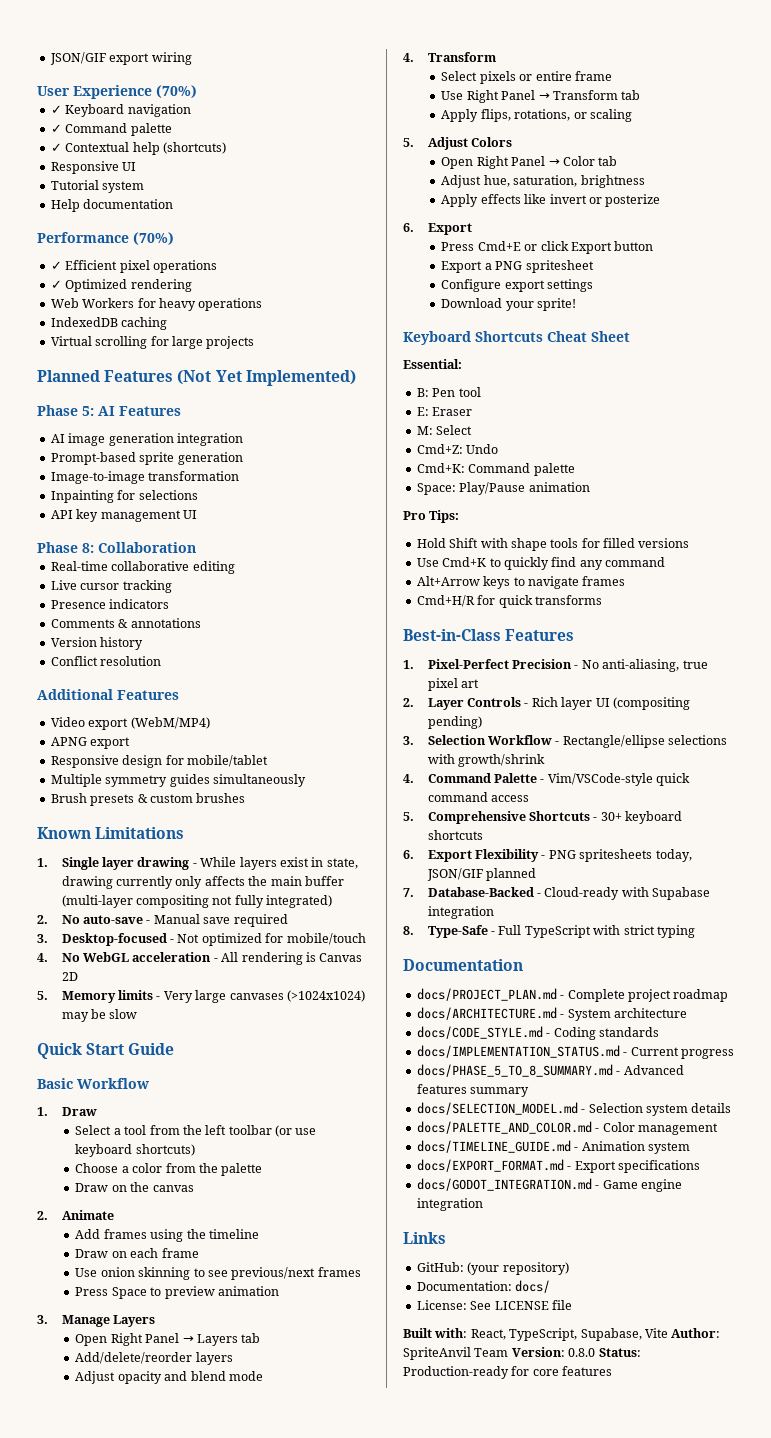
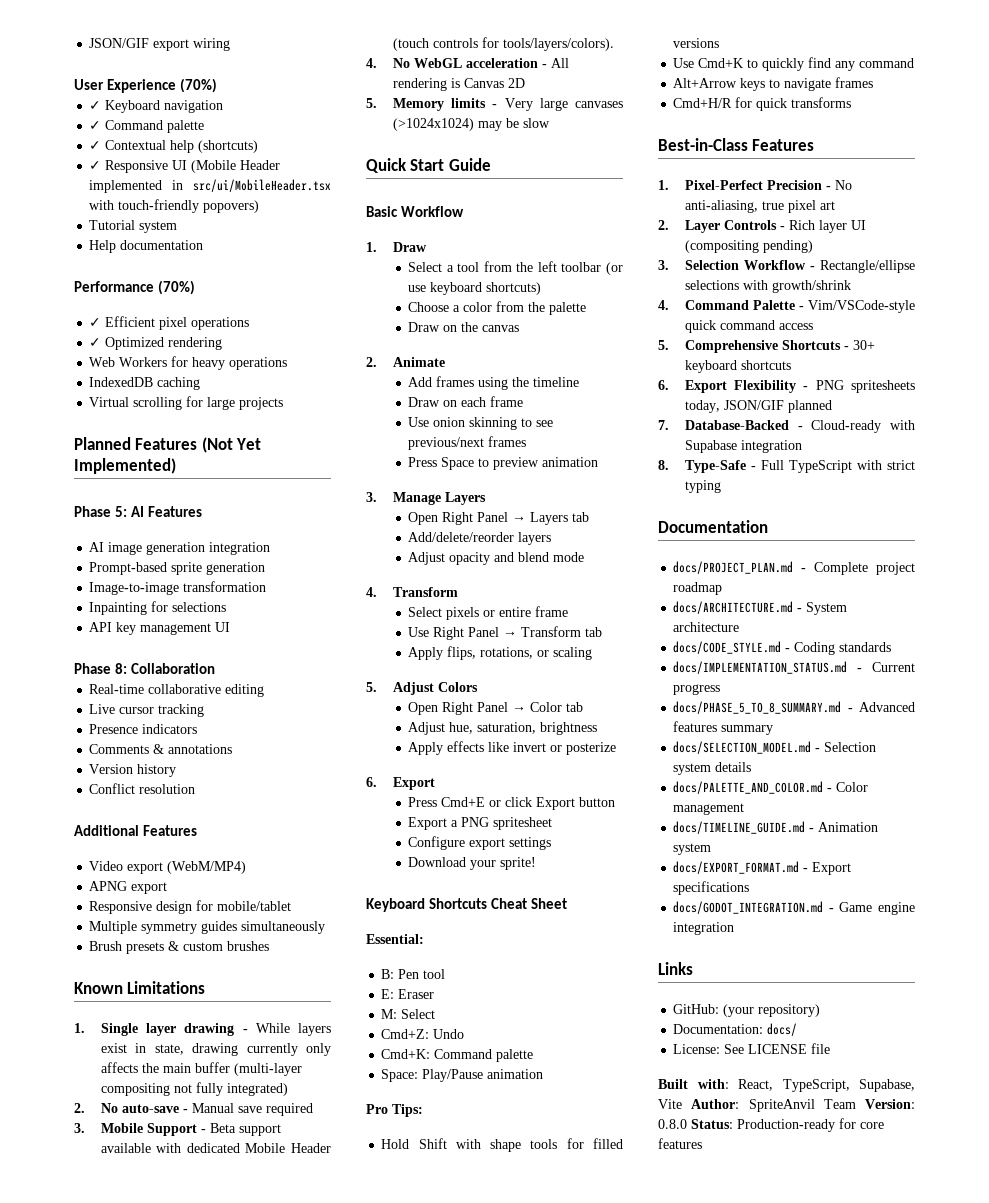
(226, 148) none -> [89,161,102,170] ✓
(137, 166) none -> [191,160,281,173] [89,179,331,193] [89,199,260,213] (Mobile Header implemented in src/ui/MobileHeader.tsx with touch-friendly popovers)
[61,933,366,946] Desktop-focused - Not optimized for mobile/touch -> [100,1123,281,1136] [100,1143,331,1153] [392,37,614,51] Mobile Support - Beta support available with dedicated Mobile Header (touch controls for tools/layers/colors).

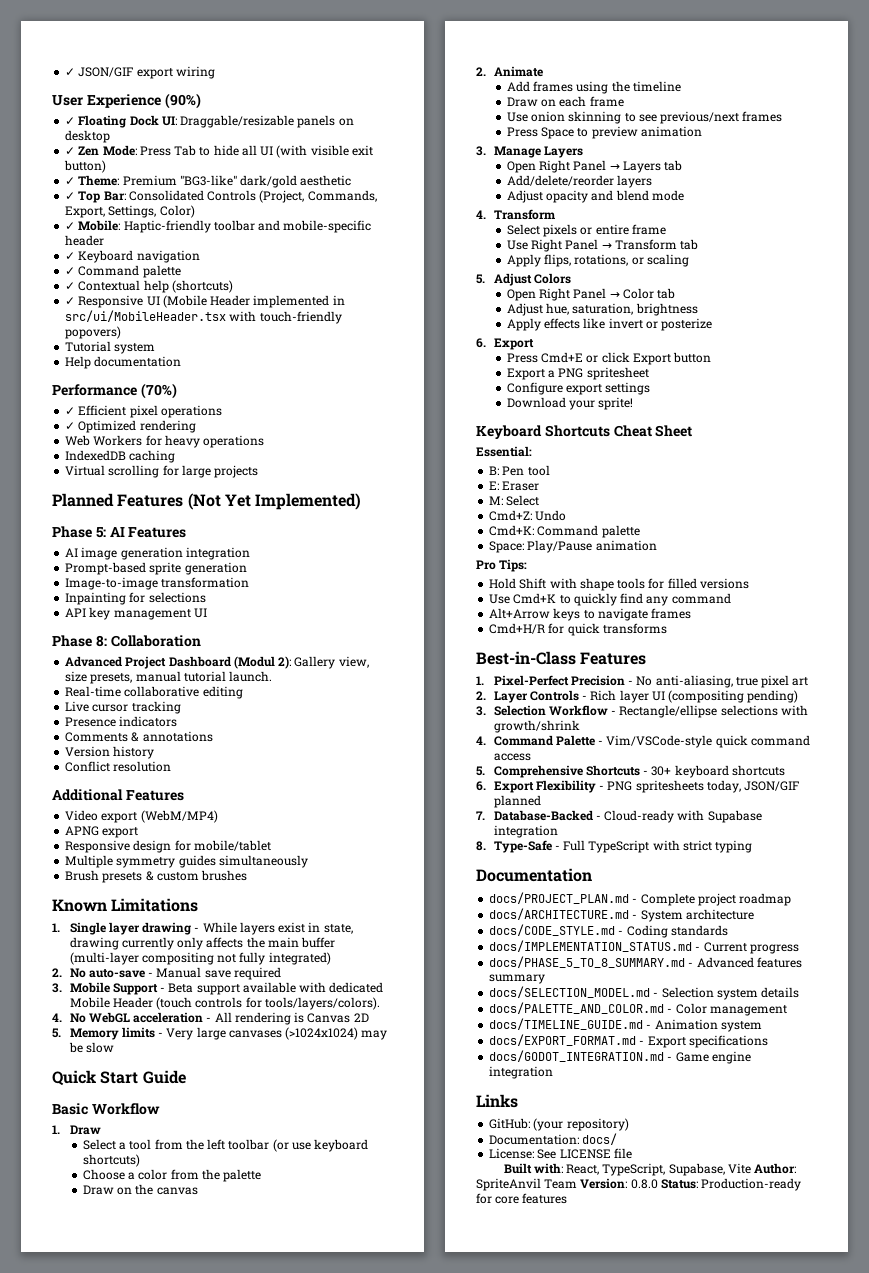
(89, 43) none -> [65,68,76,76] ✓
[180,78,218,93] (70%) -> [164,93,201,109] [65,115,354,128] [65,130,111,143] [65,145,373,158] [64,160,107,173] [65,175,352,188] [65,190,377,203] [65,205,195,218] [65,220,372,233] [65,235,105,246] (90%) // ✓ Floating Dock UI: Draggable/resizable panels on desktop // ✓ Zen Mode: Press Tab to hide all UI (with visible exit button) // ✓ Theme: Premium "BG3-like" dark/gold aesthetic // ✓ Top Bar: Consolidated Controls (Project, Commands, Export, Settings, Color) // ✓ Mobile: Haptic-friendly toolbar and mobile-specific header
(216, 668) none -> [65,656,369,669] [65,671,273,684] // Advanced Project Dashboard (Modul 2): Gallery view, size presets, manual tutorial launch.

